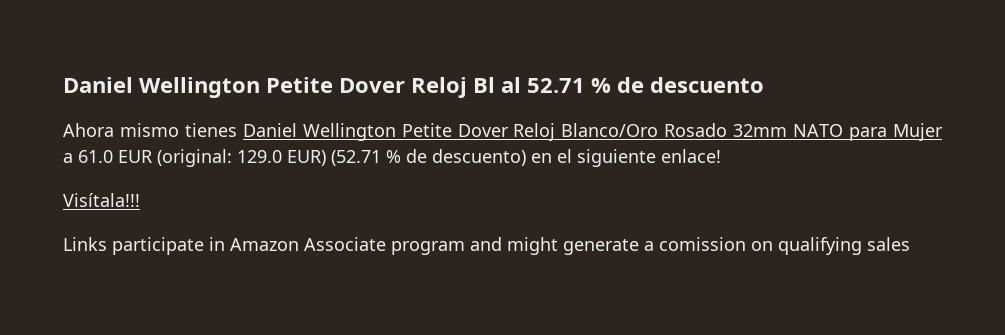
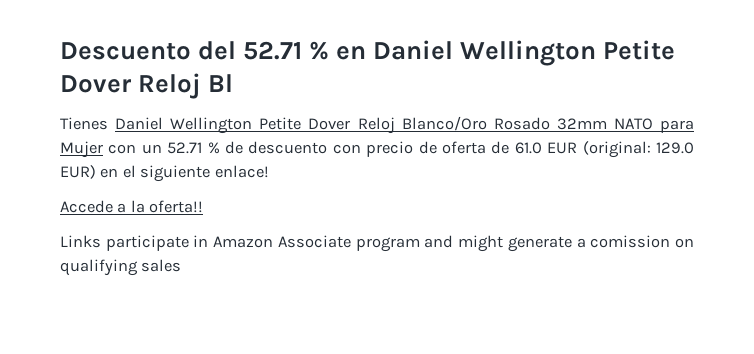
(63, 85) none -> [60,41,367,60] Descuento del 52.71 % en
[501,77,764,93] [63,123,237,137] al 52.71 % de descuento // Ahora mismo tienes -> [60,117,108,130] // Tienes
[63,153,73,163] a -> [108,141,510,157] con un 52.71 % de descuento con precio de oferta de
[331,149,526,166] (52.71 % de descuento) -> (96, 172) none
[63,193,140,207] Visítala!!! -> [60,200,204,213] Accede a la oferta!!

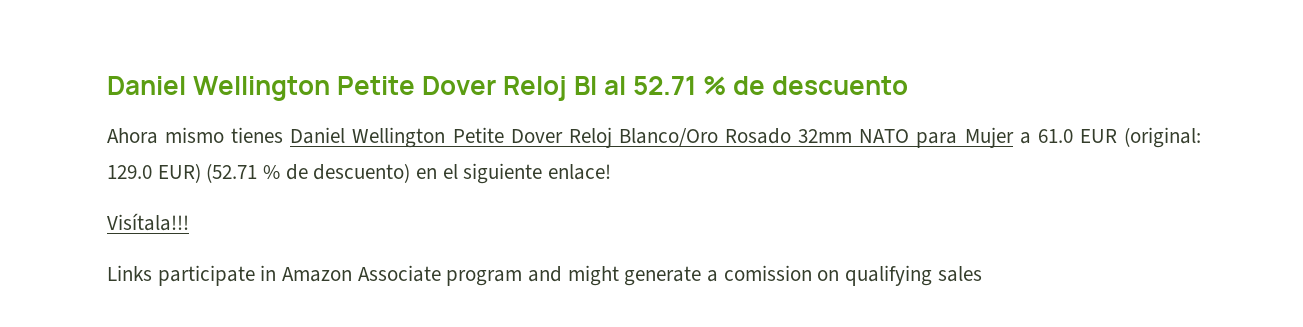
[60,41,367,60] Descuento del 52.71 % en -> (107, 85) none
[60,117,108,130] // Tienes -> [604,76,909,95] [107,127,284,144] al 52.71 % de descuento // Ahora mismo tienes
[108,141,510,157] con un 52.71 % de descuento con precio de oferta de -> [1019,132,1031,144] a
(96, 172) none -> [206,163,411,183] (52.71 % de descuento)
[60,200,204,213] Accede a la oferta!! -> [107,213,189,231] Visítala!!!

